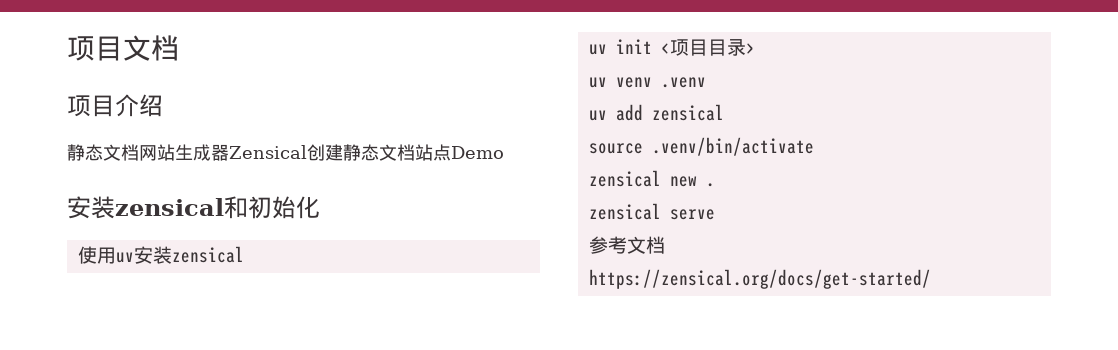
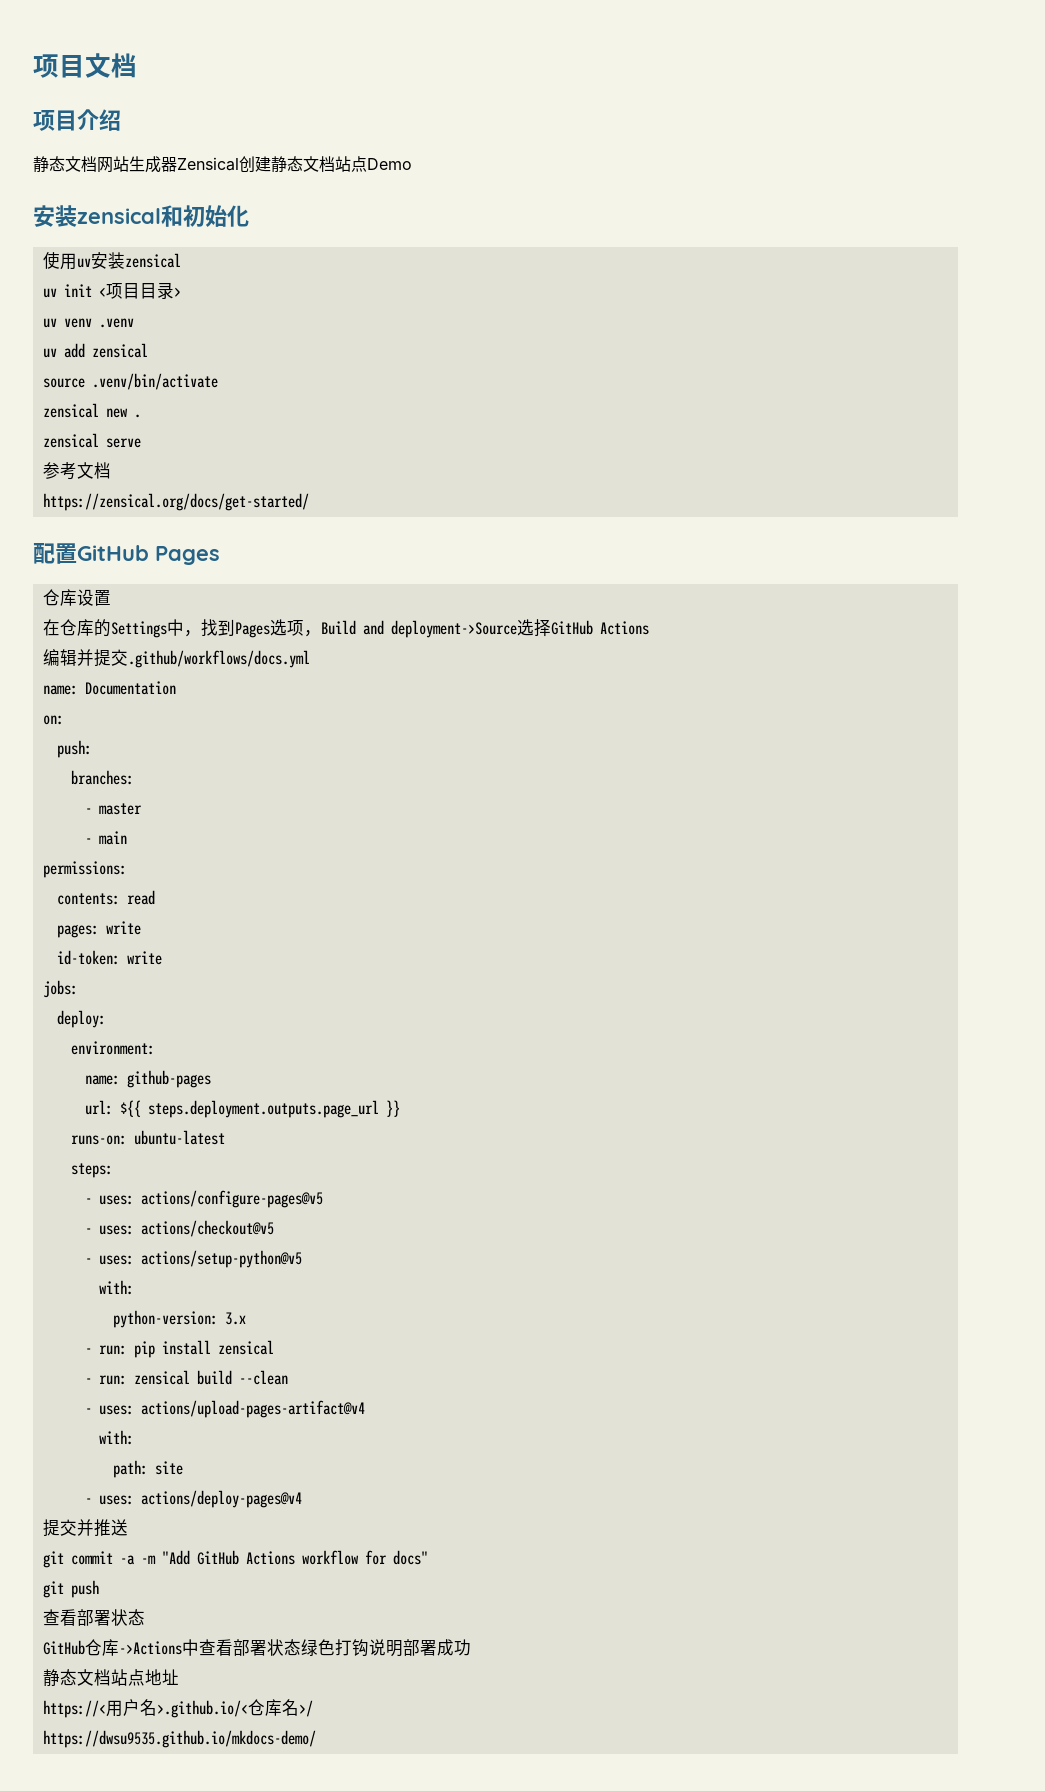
(931, 279) none -> [33,543,220,565] [42,589,111,606] [42,619,649,638] [42,649,310,668] [42,681,176,695] [42,715,64,725] [56,740,92,758] [70,770,134,785] [84,803,142,815] [84,831,127,845] [42,861,127,878] [56,890,155,905] [56,921,141,938] [56,950,162,965] [42,980,78,998] [56,1010,106,1028] [70,1041,155,1055] [84,1070,211,1088] [84,1100,400,1118] [70,1130,225,1145] [70,1163,113,1178] [84,1190,323,1208] [84,1220,274,1237] [84,1250,302,1268] [98,1280,134,1295] [112,1310,246,1328] [84,1340,274,1358] [84,1370,288,1385] [84,1400,365,1418] [98,1430,134,1445] [112,1460,183,1478] [84,1490,302,1508] [42,1519,128,1537] [42,1550,428,1568] [42,1580,99,1598] [42,1609,145,1626] [42,1639,471,1657] [42,1669,179,1686] [42,1699,313,1718] [42,1730,316,1748] // 配置GitHub Pages // 仓库设置 // 在仓库的Settings中，找到Pages选项，Build and deployment->Source选择GitHub Actions // 编辑并提交.github/workflows/docs.yml // name: Documentation // on: // push: // branches: // - master // - main // permissions: // contents: read // pages: write // id-token: write // jobs: // deploy: // environment: // name: github-pages // url: ${{ steps.deployment.outputs.page_url }} // runs-on: ubuntu-latest // steps: // - uses: actions/configure-pages@v5 // - uses: actions/checkout@v5 // - uses: actions/setup-python@v5 // with: // python-version: 3.x // - run: pip install zensical // - run: zensical build --clean // - uses: actions/upload-pages-artifact@v4 // with: // path: site // - uses: actions/deploy-pages@v4 // 提交并推送 // git commit -a -m "Add GitHub Actions workflow for docs" // git push // 查看部署状态 // GitHub仓库->Actions中查看部署状态绿色打钩说明部署成功 // 静态文档站点地址 // https://<用户名>.github.io/<仓库名>/ // https://dwsu9535.github.io/mkdocs-demo/

